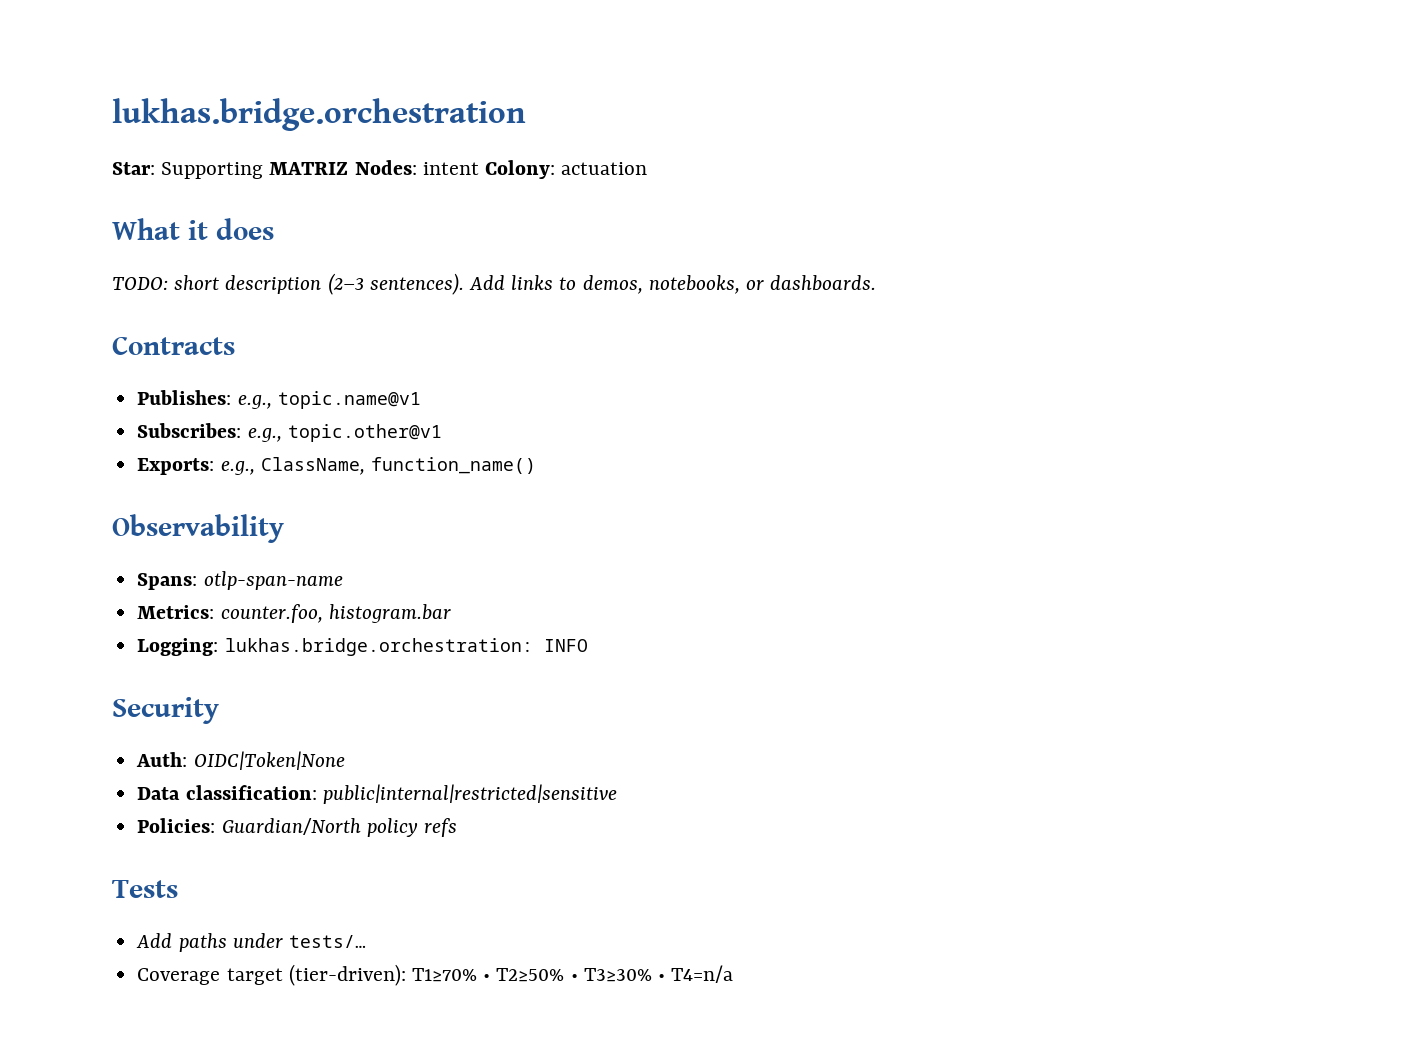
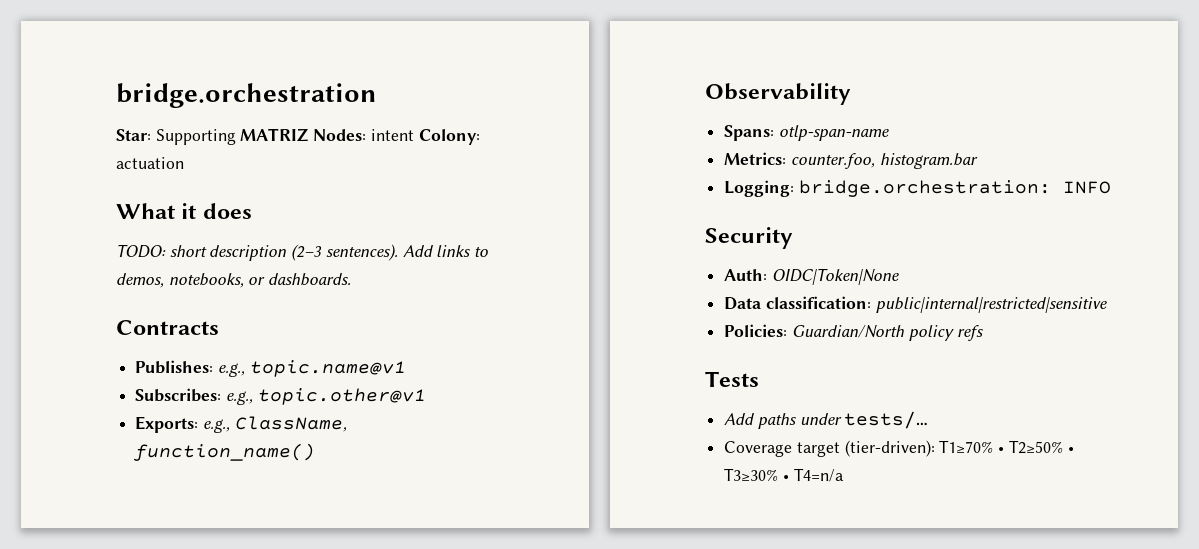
[112,98,526,131] lukhas.bridge.orchestration -> [116,83,377,108] bridge.orchestration
[224,638,533,656] lukhas.bridge.orchestration: -> [798,180,1051,197] bridge.orchestration:

